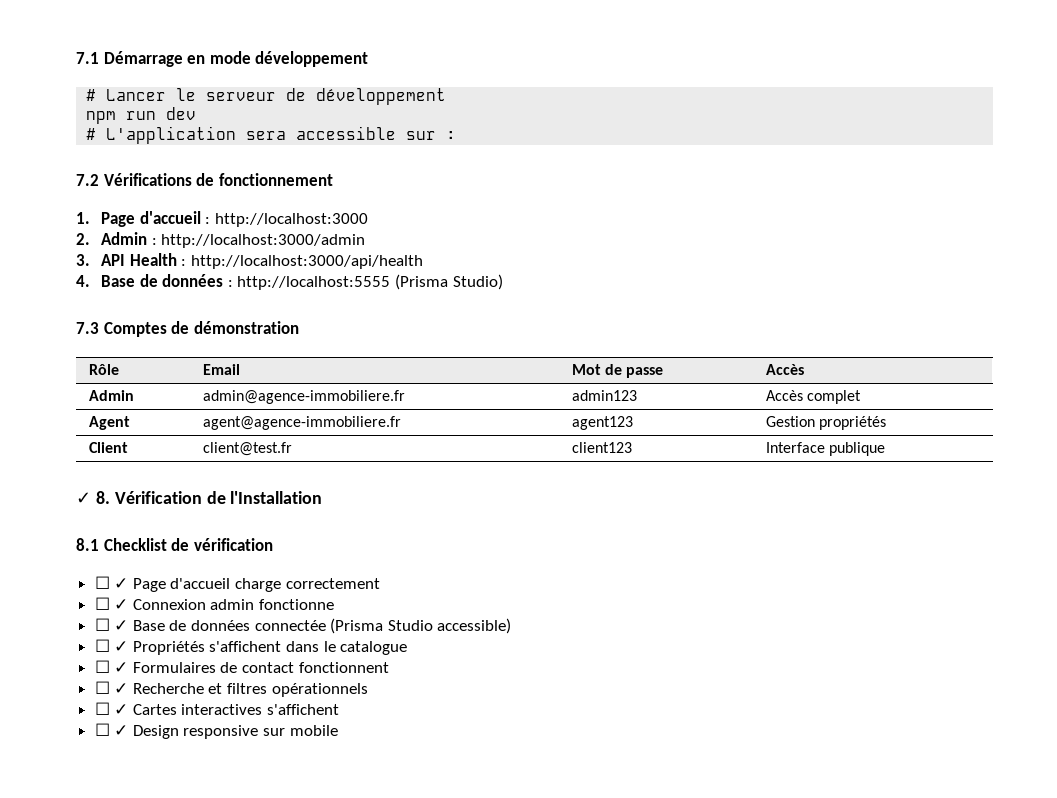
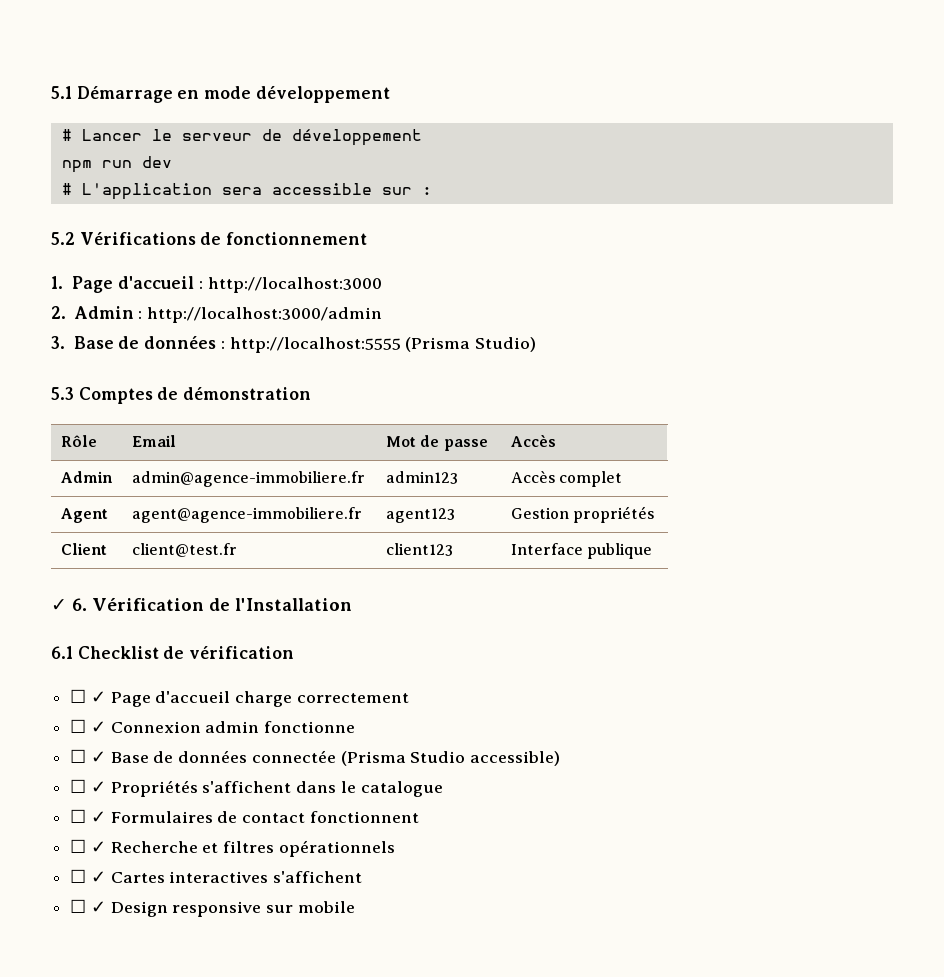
[76,52,99,64] 7.1 -> [51,86,72,99] 5.1
[76,174,99,186] 7.2 -> [51,232,75,245] 5.2
[101,253,423,269] [76,275,90,287] API Health : http://localhost:3000/api/health // 4. -> (65, 342) none
[76,322,99,334] 7.3 -> [51,387,74,400] 5.3
[95,491,110,504] 8. -> [72,598,87,611] 6.
[76,538,99,551] 8.1 -> [51,646,73,659] 6.1

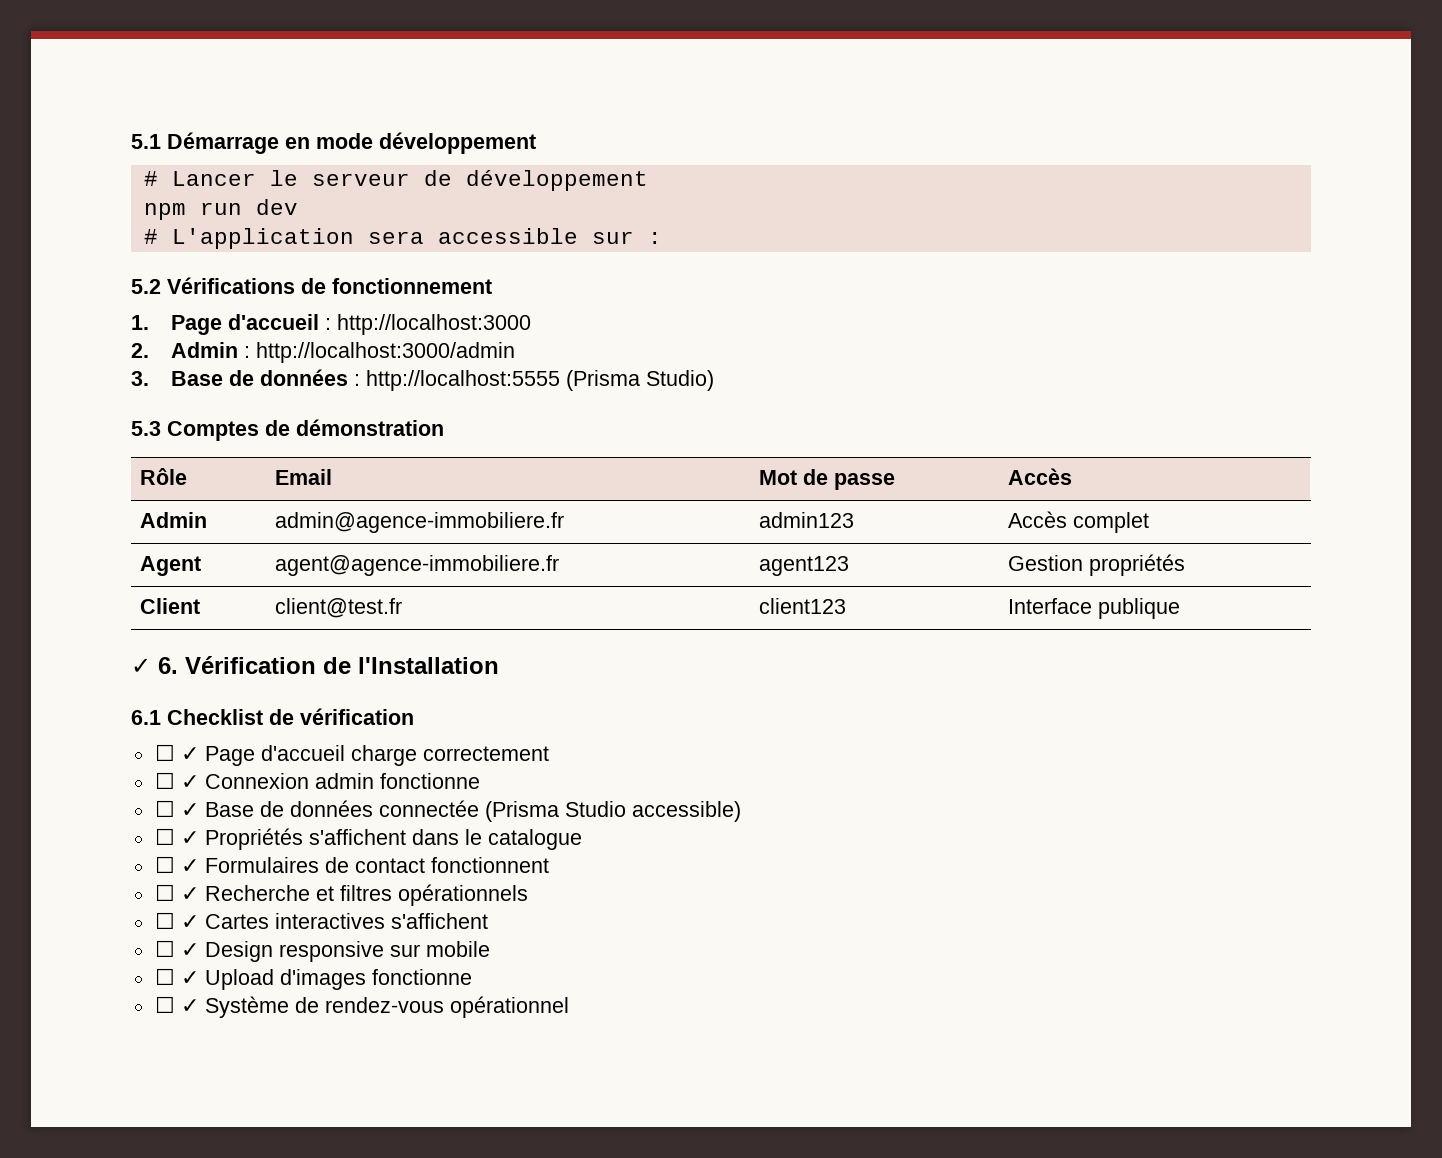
(355, 907) none -> [154,968,472,990] [154,996,569,1018] // ☐ ✓ Upload d'images fonctionne // ☐ ✓ Système de rendez-vous opérationnel

